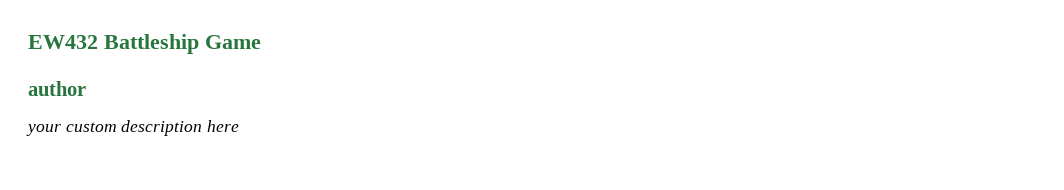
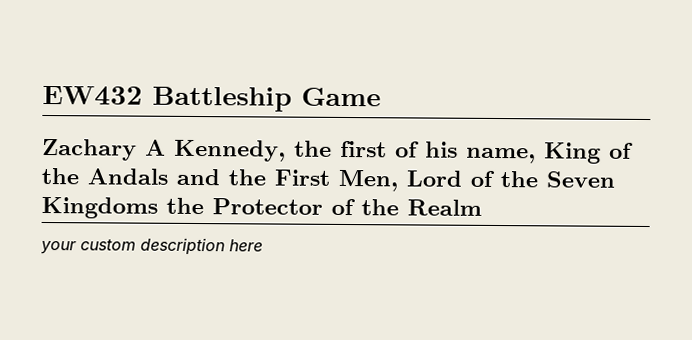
[28,81,86,96] author -> [42,138,634,164] [41,167,615,192] [41,196,482,219] Zachary A Kennedy, the first of his name, King of the Andals and the First Men, Lord of the Seven Kingdoms the Protector of the Realm

